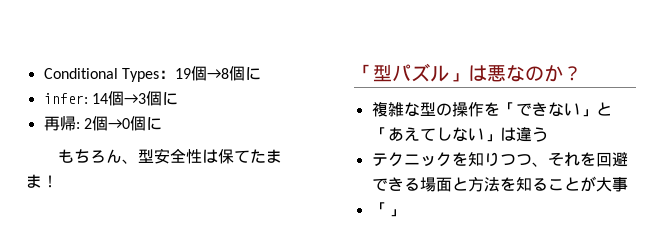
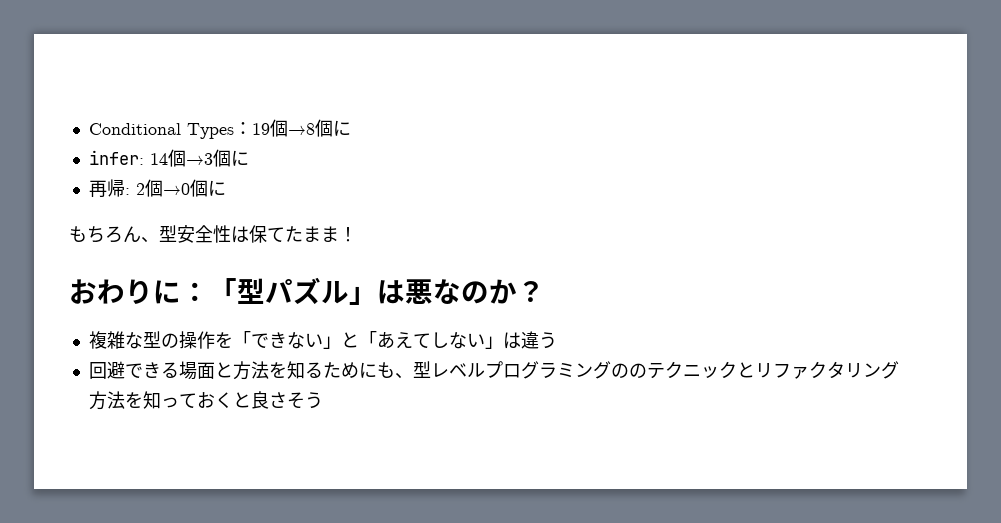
(58, 181) none -> [69,279,209,304] おわりに：
[371,152,596,167] テクニックを知りつつ、それを -> (557, 340) none
[547,176,628,192] [371,202,404,217] ことが大事 // 「」 -> [322,361,899,379] [88,391,323,410] ためにも、型レベルプログラミングののテクニックとリファクタリング方法を知っておくと良さそう

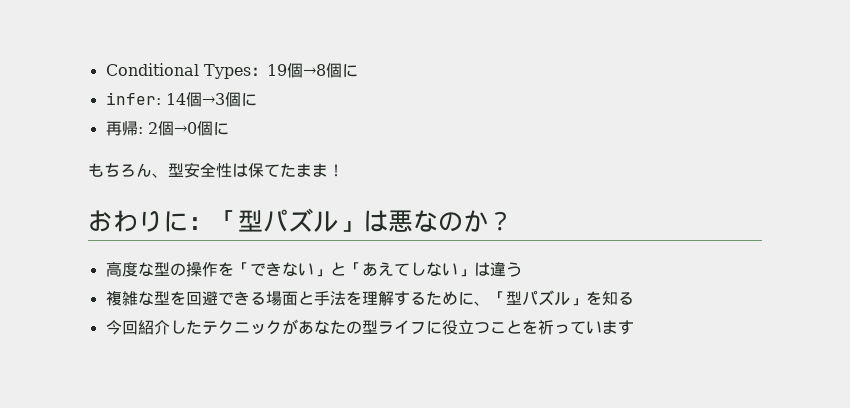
[88,331,125,349] 複雑 -> [105,261,138,277] 高度
(557, 340) none -> [105,291,186,306] 複雑な型を
[232,361,899,380] [88,391,323,410] 方法を知るためにも、型レベルプログラミングののテクニックとリファクタリング方法を知っておくと良さそう -> [313,290,634,306] [105,319,634,335] 手法を理解するために、「型パズル」を知る // 今回紹介したテクニックがあなたの型ライフに役立つことを祈っています

